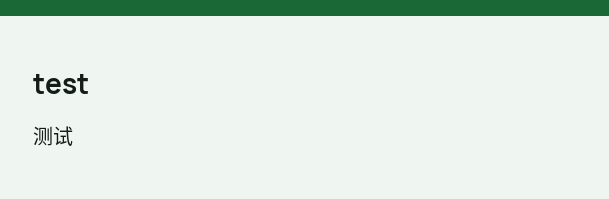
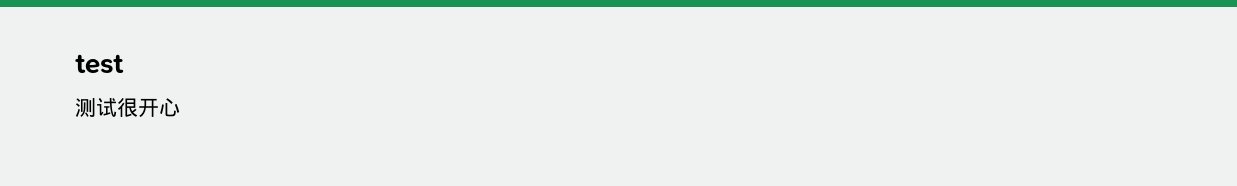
(73, 136) none -> [117,98,180,118] 很开心

